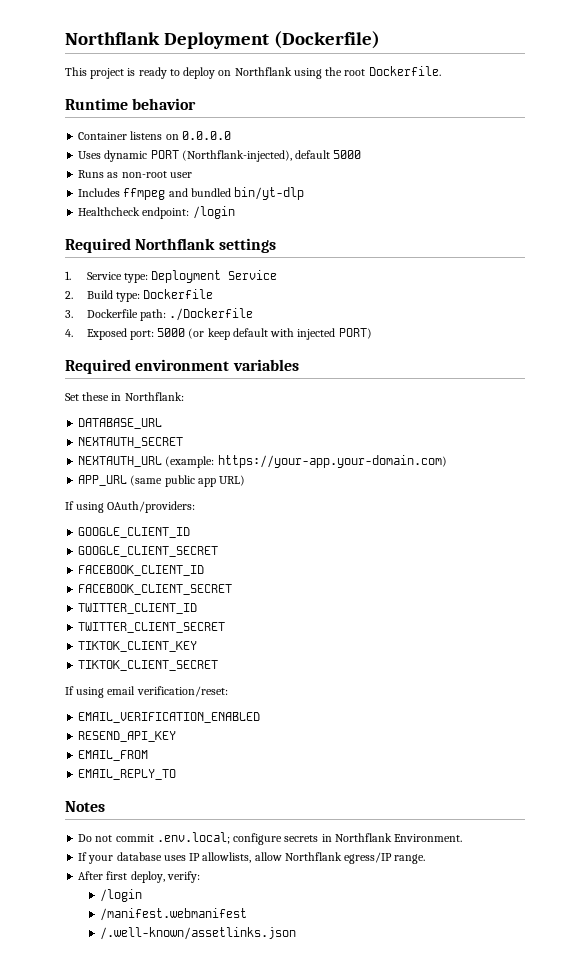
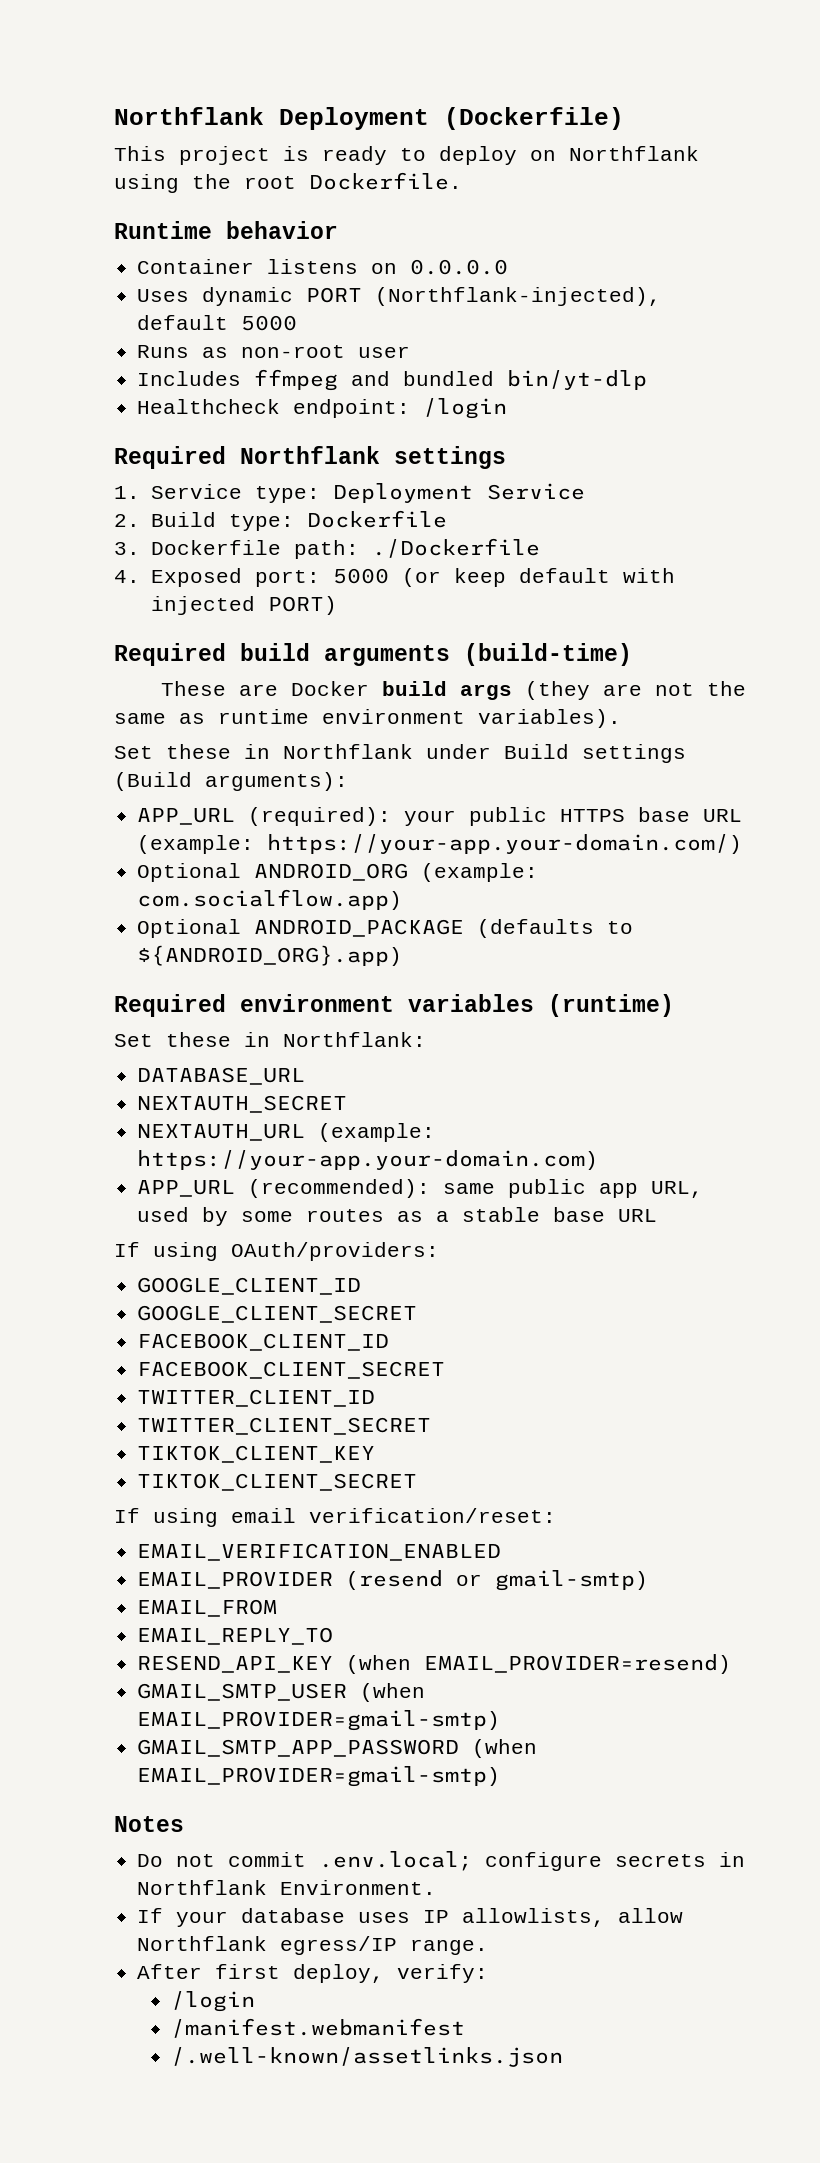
(372, 333) none -> [114,643,632,666] [160,681,746,700] [114,709,621,728] [114,744,686,763] [114,772,348,791] [137,807,743,826] [137,834,743,854] [137,863,539,882] [137,889,403,910] [137,919,634,938] [137,945,403,966] // Required build arguments (build-time) // These are Docker build args (they are not the same as runtime environment variables). // Set these in Northflank under Build settings (Build arguments): // APP_URL (required): your public HTTPS base URL (example: https://your-app.your-domain.com/) // Optional ANDROID_ORG (example: com.socialflow.app) // Optional ANDROID_PACKAGE (defaults to ${ANDROID_ORG}.app)
(299, 365) none -> [548,994,674,1017] (runtime)
[130,475,246,487] (same public app URL) -> [248,1179,704,1198] [137,1207,658,1226] (recommended): same public app URL, used by some routes as a stable base URL
[78,731,177,742] [78,750,149,761] [78,769,177,780] RESEND_API_KEY // EMAIL_FROM // EMAIL_REPLY_TO -> [137,1570,649,1591] [137,1599,278,1617] [137,1627,334,1645] [137,1654,732,1674] [137,1683,426,1702] [137,1710,501,1731] [137,1739,538,1758] [137,1766,501,1787] EMAIL_PROVIDER (resend or gmail-smtp) // EMAIL_FROM // EMAIL_REPLY_TO // RESEND_API_KEY (when EMAIL_PROVIDER=resend) // GMAIL_SMTP_USER (when EMAIL_PROVIDER=gmail-smtp) // GMAIL_SMTP_APP_PASSWORD (when EMAIL_PROVIDER=gmail-smtp)

